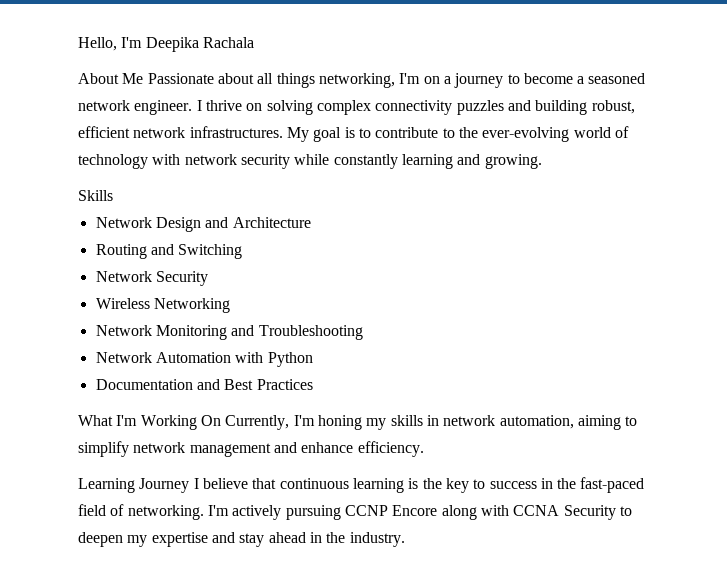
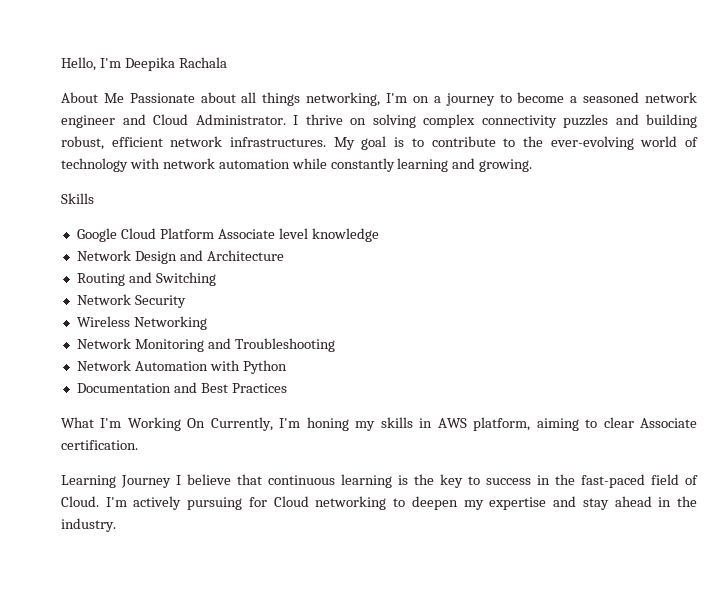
[134,100,193,115] engineer. -> [61,114,286,128] engineer and Cloud Administrator.
[240,154,290,169] security -> [218,159,290,169] automation
(113, 195) none -> [76,228,379,242] // Google Cloud Platform Associate level knowledge
[443,415,638,430] [78,441,424,457] network automation, aiming to simplify network management and enhance efficiency. -> [437,417,697,431] [61,440,138,450] AWS platform, aiming to clear Associate certification.
[127,505,204,520] networking. -> [61,496,99,507] Cloud.
[344,505,616,520] CCNP Encore along with CCNA Security -> [248,496,387,510] for Cloud networking

